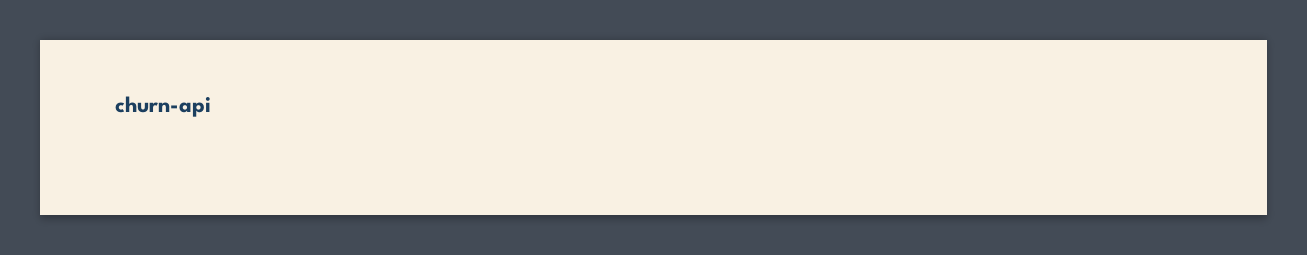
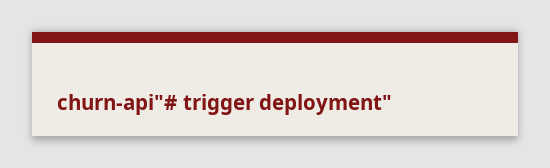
[115,96,211,117] churn-api -> [57,94,393,115] churn-api"# trigger deployment"

